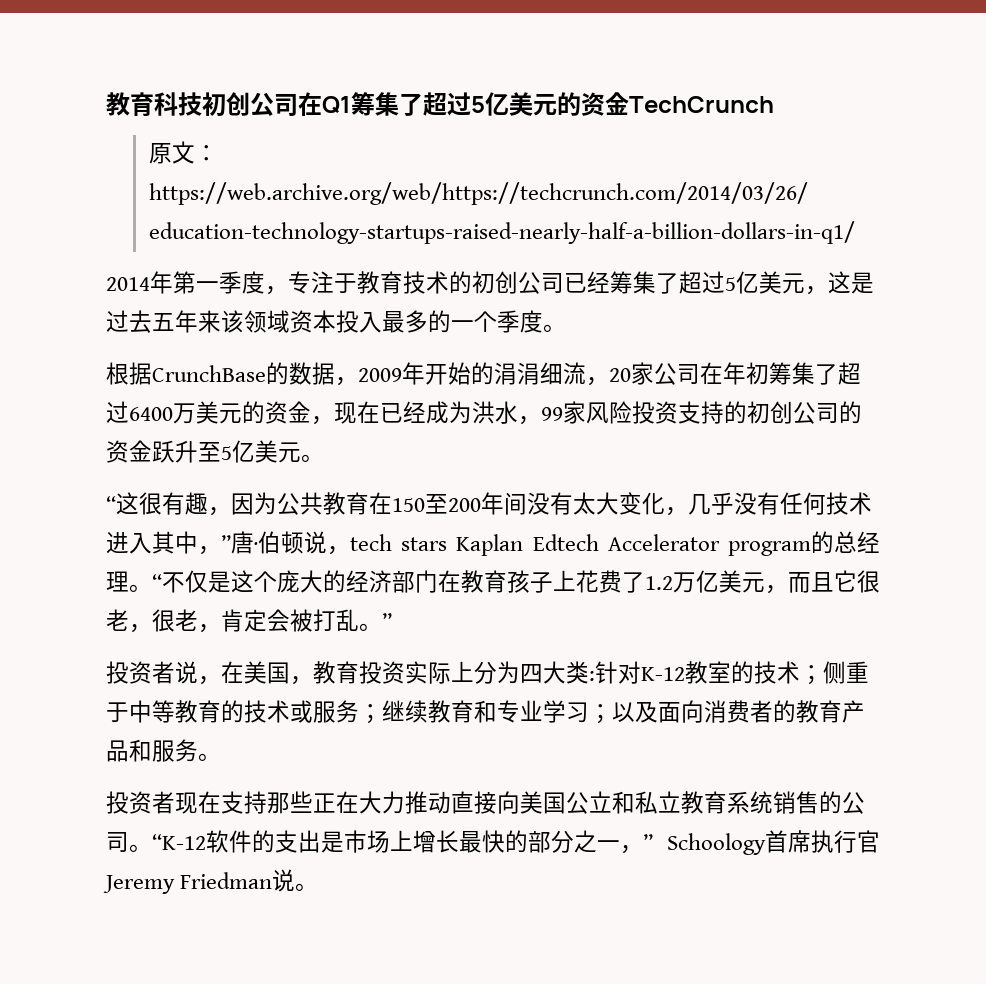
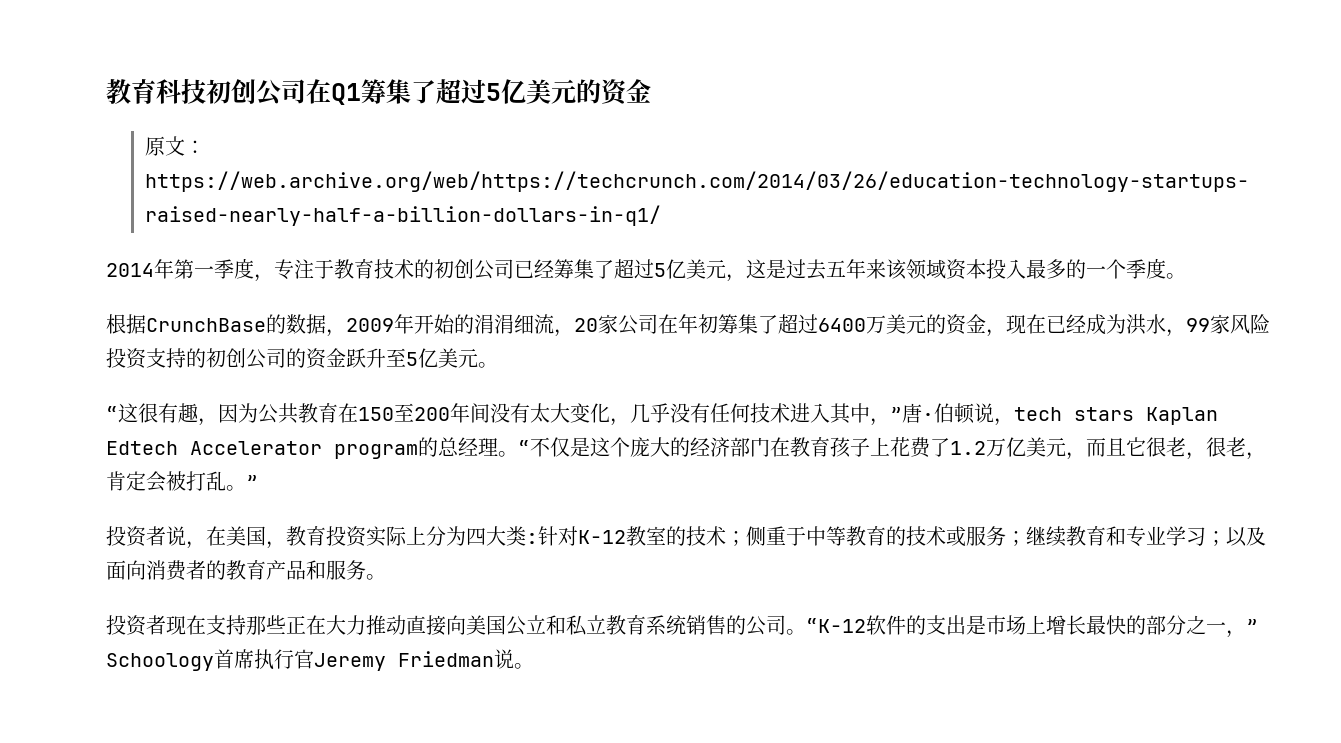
[629,96,774,113] TechCrunch -> (651, 91) none

